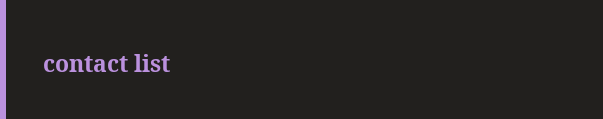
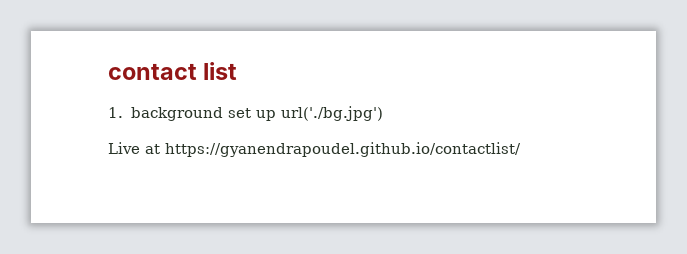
(171, 63) none -> [108,106,383,121] [108,142,521,157] // 1. background set up url('./bg.jpg') // Live at https://gyanendrapoudel.github.io/contactlist/

